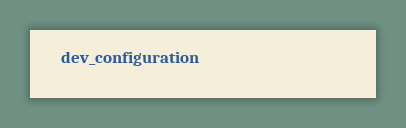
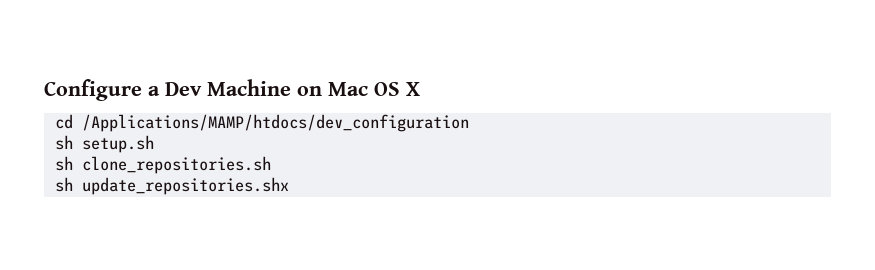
[61,51,199,66] dev_configuration -> [44,79,420,101] [55,114,470,132] [55,135,155,153] [55,156,272,174] [55,177,290,195] Configure a Dev Machine on Mac OS X // cd /Applications/MAMP/htdocs/dev_configuration // sh setup.sh // sh clone_repositories.sh // sh update_repositories.shx

